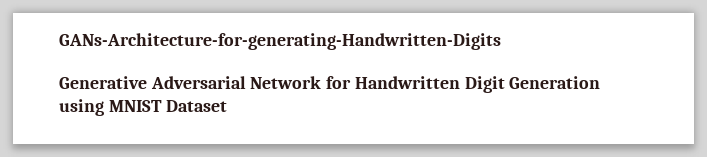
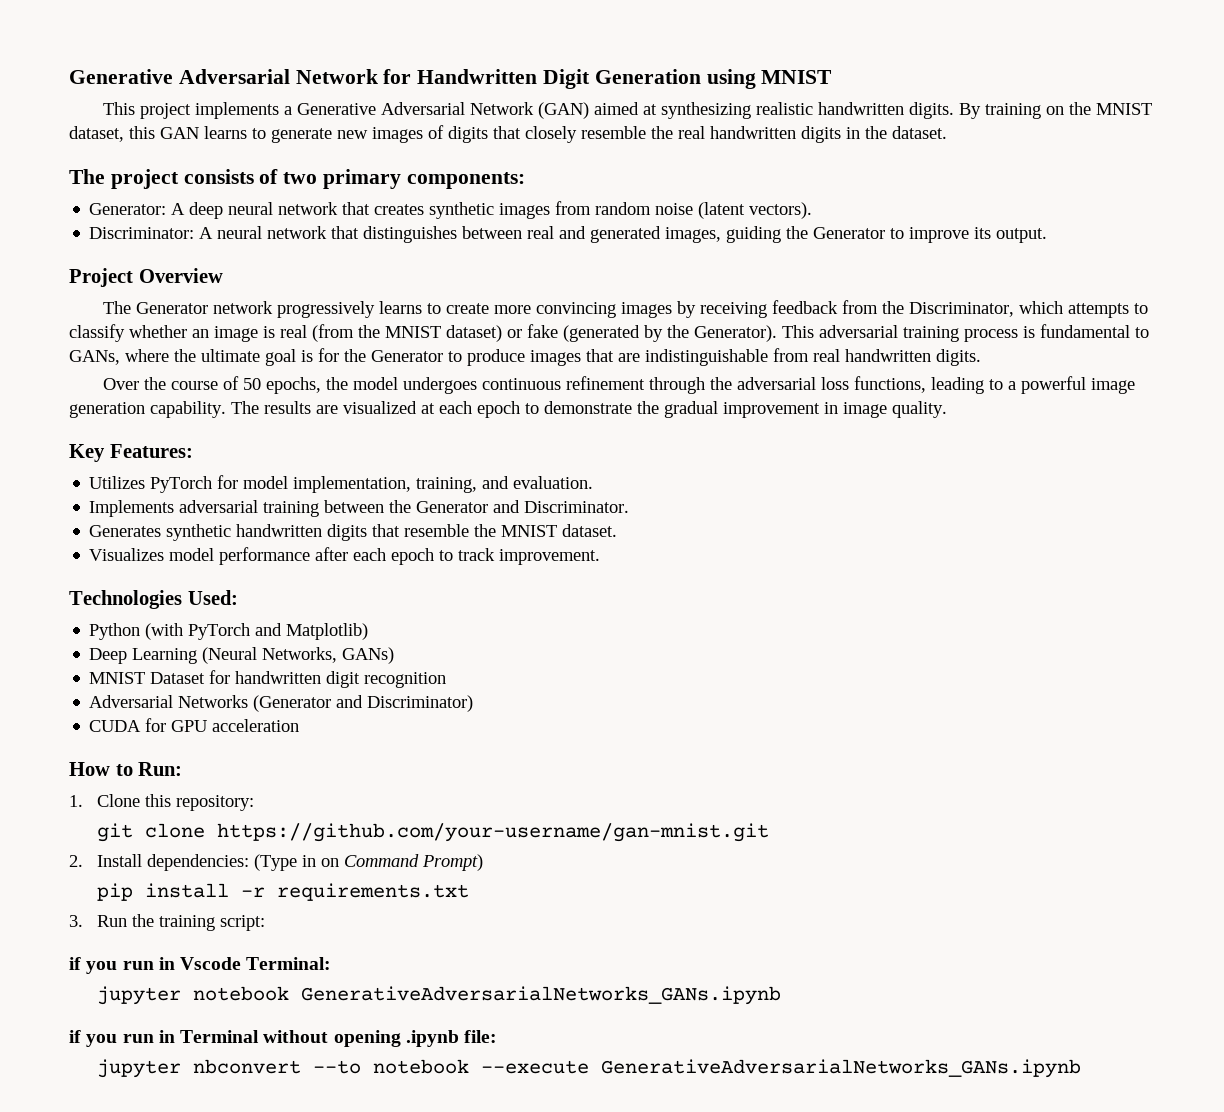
[59,33,501,50] GANs-Architecture-for-generating-Handwritten-Digits // -> (69, 76) none
[166,100,228,112] Dataset -> [103,102,1153,119] [69,125,947,143] [69,169,525,189] [89,201,813,219] [89,226,1048,243] [69,268,223,287] [103,300,1149,318] [69,324,1149,342] [69,348,981,366] [103,376,1136,394] [69,401,947,418] [69,444,193,462] [89,475,594,493] [89,500,630,517] [89,524,618,541] [89,547,601,565] [69,590,238,609] [89,623,369,640] [89,647,395,664] [89,670,447,688] [89,695,474,712] [89,718,300,732] [69,762,183,776] [69,794,254,811] [96,823,769,842] [69,854,483,871] [96,883,469,901] [69,914,265,931] [69,957,332,974] [96,986,781,1005] [69,1030,498,1047] [96,1059,1081,1078] // This project implements a Generative Adversarial Network (GAN) aimed at synthesizing realistic handwritten digits. By training on the MNIST dataset, this GAN learns to generate new images of digits that closely resemble the real handwritten digits in the dataset. // The project consists of two primary components: // Generator: A deep neural network that creates synthetic images from random noise (latent vectors). // Discriminator: A neural network that distinguishes between real and generated images, guiding the Generator to improve its output. // Project Overview // The Generator network progressively learns to create more convincing images by receiving feedback from the Discriminator, which attempts to classify whether an image is real (from the MNIST dataset) or fake (generated by the Generator). This adversarial training process is fundamental to GANs, where the ultimate goal is for the Generator to produce images that are indistinguishable from real handwritten digits. // Over the course of 50 epochs, the model undergoes continuous refinement through the adversarial loss functions, leading to a powerful image generation capability. The results are visualized at each epoch to demonstrate the gradual improvement in image quality. // Key Features: // Utilizes PyTorch for model implementation, training, and evaluation. // Implements adversarial training between the Generator and Discriminator. // Generates synthetic handwritten digits that resemble the MNIST dataset. // Visualizes model performance after each epoch to track improvement. // Technologies Used: // Python (with PyTorch and Matplotlib) // Deep Learning (Neural Networks, GANs) // MNIST Dataset for handwritten digit recognition // Adversarial Networks (Generator and Discriminator) // CUDA for GPU acceleration // How to Run: // 1. Clone this repository: // git clone https://github.com/your-username/gan-mnist.git // 2. Install dependencies: (Type in on Command Prompt) // pip install -r requirements.txt // 3. Run the training script: // if you run in Vscode Terminal: // jupyter notebook GenerativeAdversarialNetworks_GANs.ipynb // if you run in Terminal without opening .ipynb file: // jupyter nbconvert --to notebook --execute GenerativeAdversarialNetworks_GANs.ipynb

